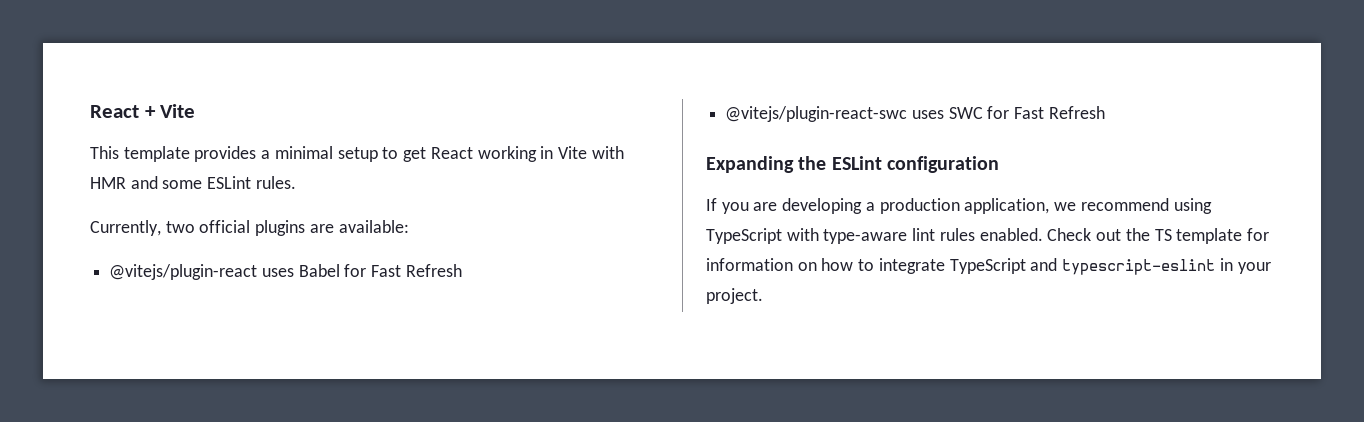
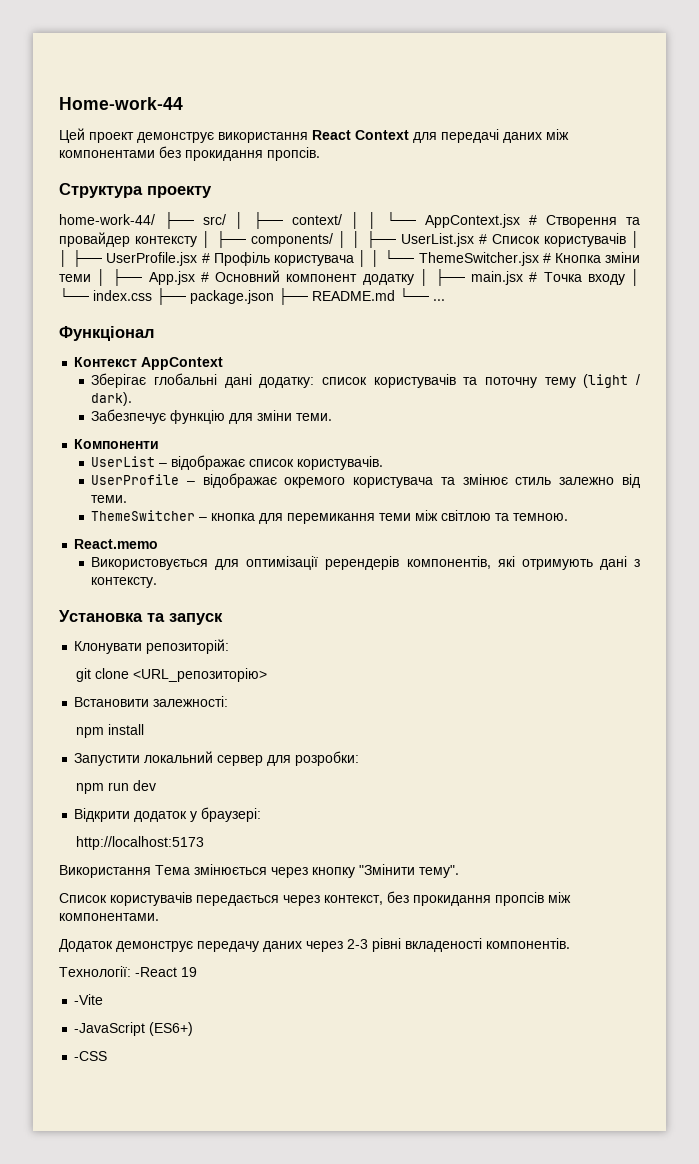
[90,104,196,118] [90,146,624,162] [90,176,296,189] [90,220,409,236] [109,264,462,280] [725,106,1105,122] [706,156,999,173] [706,198,1212,214] [706,228,1269,244] [706,258,1271,275] [706,288,763,304] React + Vite // This template provides a minimal setup to get React working in Vite with HMR and some ESLint rules. // Currently, two official plugins are available: // @vitejs/plugin-react uses Babel for Fast Refresh // @vitejs/plugin-react-swc uses SWC for Fast Refresh // Expanding the ESLint configuration // If you are developing a production application, we recommend using TypeScript with type-aware lint rules enabled. Check out the TS template for information on how to integrate TypeScript and typescript-eslint in your project. -> [59,97,183,110] [59,128,569,143] [59,146,320,161] [59,183,212,198] [59,212,641,229] [59,231,640,248] [59,250,641,267] [59,269,640,286] [59,288,445,305] [59,326,154,341] [74,357,224,370] [91,373,640,388] [91,392,133,406] [91,409,333,424] [74,439,160,449] [91,455,384,470] [91,473,640,488] [91,495,128,503] [91,510,569,524] [74,539,159,549] [91,556,640,570] [91,577,158,588] [59,610,223,625] [74,639,230,654] [75,668,267,682] [74,696,229,707] [75,724,144,738] [74,751,360,766] [75,780,156,794] [74,807,262,822] [75,836,204,850] [59,864,459,878] [59,891,571,906] [59,913,159,921] [59,938,570,952] [59,966,197,977] [74,994,104,1005] [74,1022,194,1036] [74,1051,108,1061] Home-work-44 // Цей проект демонструє використання React Context для передачі даних між компонентами без прокидання пропсів. // Структура проекту // home-work-44/ ├── src/ │ ├── context/ │ │ └── AppContext.jsx # Створення та провайдер контексту │ ├── components/ │ │ ├── UserList.jsx # Список користувачів │ │ ├── UserProfile.jsx # Профіль користувача │ │ └── ThemeSwitcher.jsx # Кнопка зміни теми │ ├── App.jsx # Основний компонент додатку │ ├── main.jsx # Точка входу │ └── index.css ├── package.json ├── README.md └── ... // Функціонал // Контекст AppContext // Зберігає глобальні дані додатку: список користувачів та поточну тему (light / dark). // Забезпечує функцію для зміни теми. // Компоненти // UserList – відображає список користувачів. // UserProfile – відображає окремого користувача та змінює стиль залежно від теми. // ThemeSwitcher – кнопка для перемикання теми між світлою та темною. // React.memo // Використовується для оптимізації ререндерів компонентів, які отримують дані з контексту. // Установка та запуск // Клонувати репозиторій: // git clone <URL_репозиторію> // Встановити залежності: // npm install // Запустити локальний сервер для розробки: // npm run dev // Відкрити додаток у браузері: // http://localhost:5173 // Використання Тема змінюється через кнопку "Змінити тему". // Список користувачів передається через контекст, без прокидання пропсів між компонентами. // Додаток демонструє передачу даних через 2-3 рівні вкладеності компонентів. // Технології: -React 19 // -Vite // -JavaScript (ES6+) // -CSS

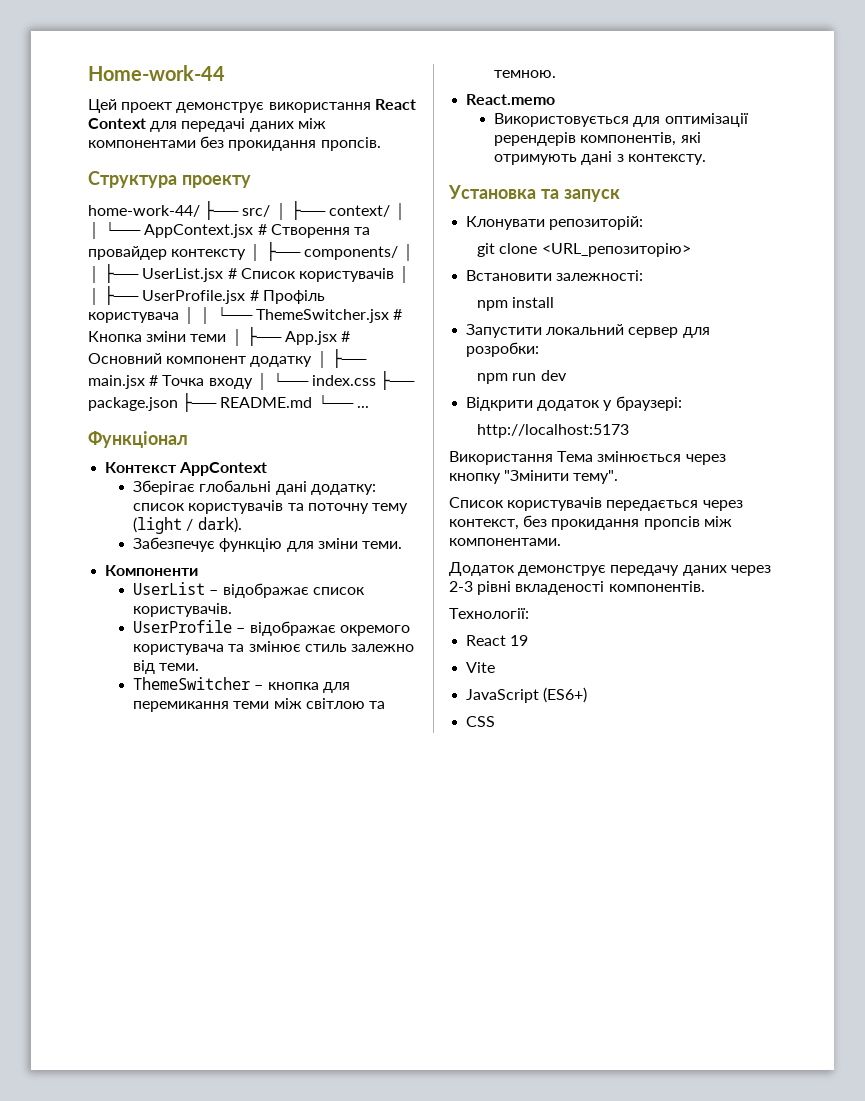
[135,967,177,977] -React -> [466,635,507,646] // React
[74,994,104,1005] [74,1022,146,1036] -Vite // -JavaScript -> [466,662,496,673] [466,689,540,703] Vite // JavaScript
[74,1051,108,1061] -CSS -> [466,716,496,727] CSS

